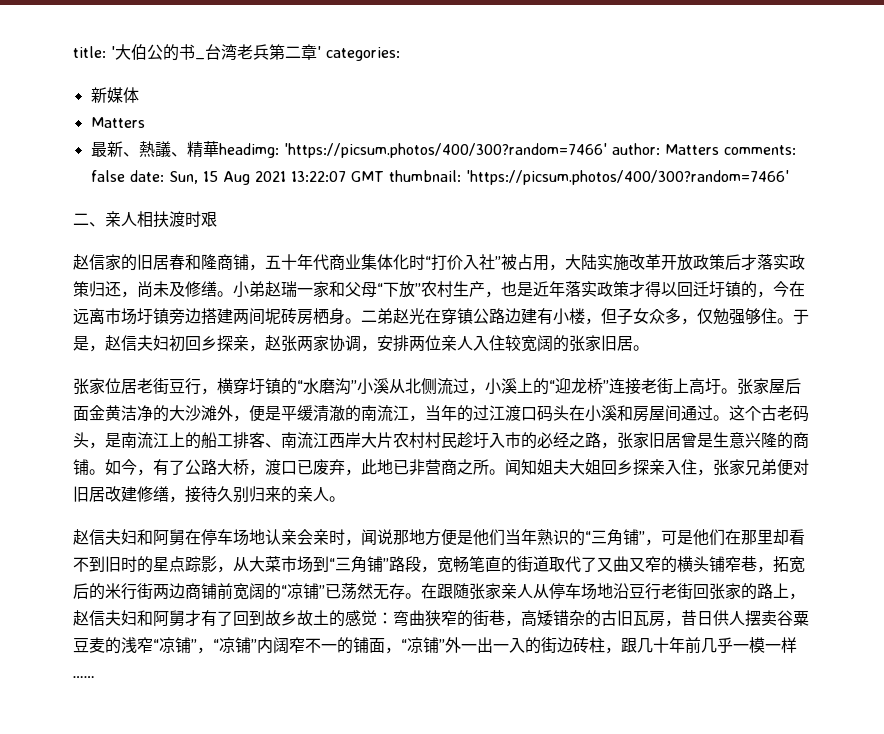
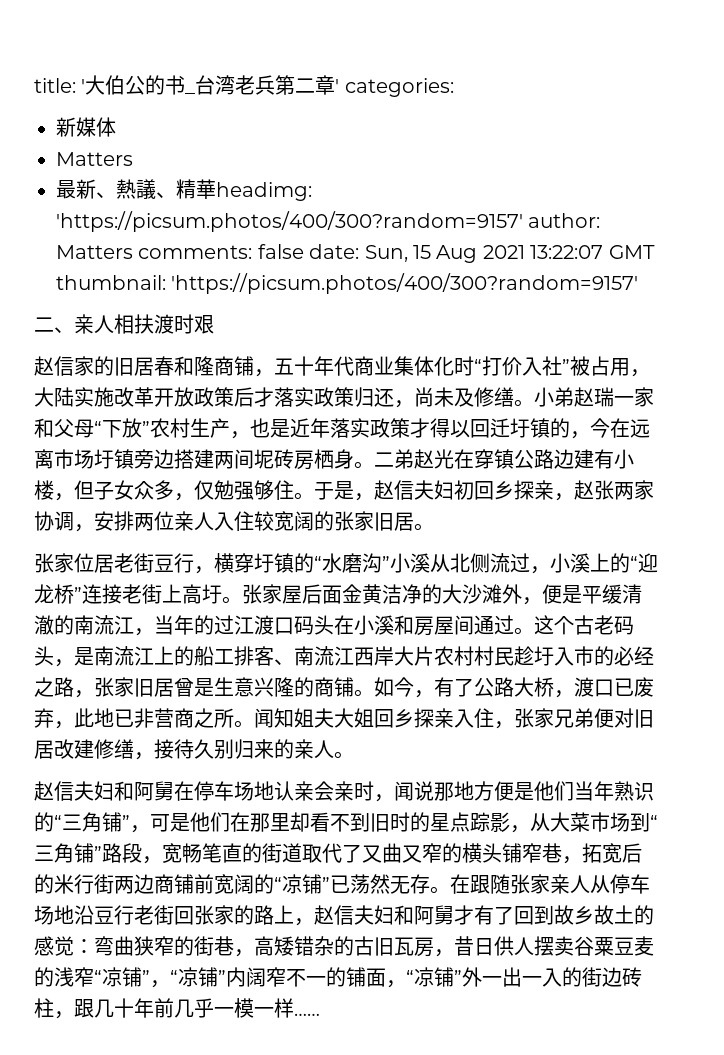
[283,143,607,158] 'https://picsum.photos/400/300?random=7466' -> [56,211,523,232] 'https://picsum.photos/400/300?random=9157'
[465,170,789,185] 'https://picsum.photos/400/300?random=7466' -> [171,273,639,294] 'https://picsum.photos/400/300?random=9157'

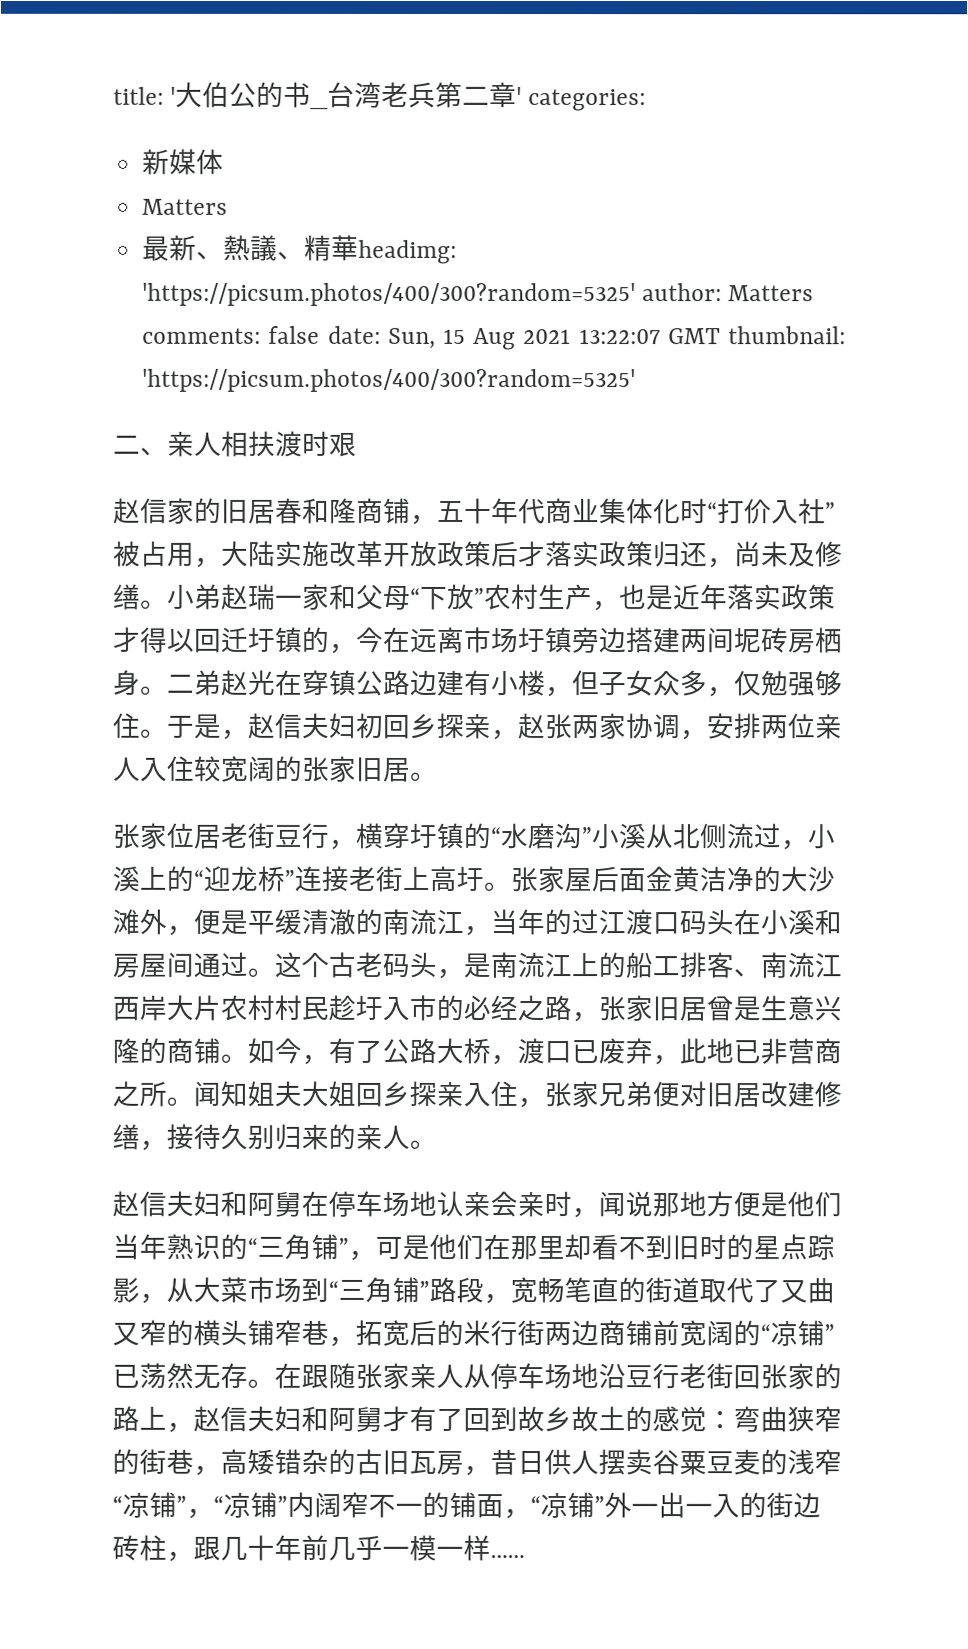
[56,211,523,232] 'https://picsum.photos/400/300?random=9157' -> [142,282,637,307] 'https://picsum.photos/400/300?random=5325'
[171,273,639,294] 'https://picsum.photos/400/300?random=9157' -> [142,368,637,393] 'https://picsum.photos/400/300?random=5325'

